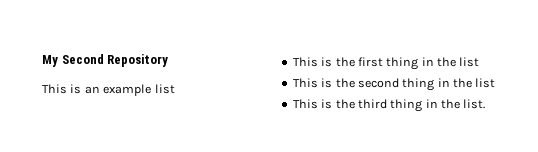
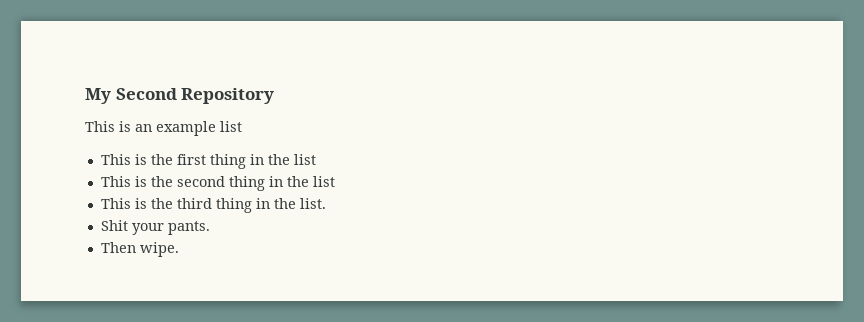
(486, 104) none -> [100,220,210,235] [100,242,179,257] // Shit your pants. // Then wipe.

